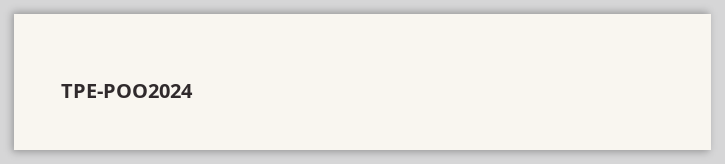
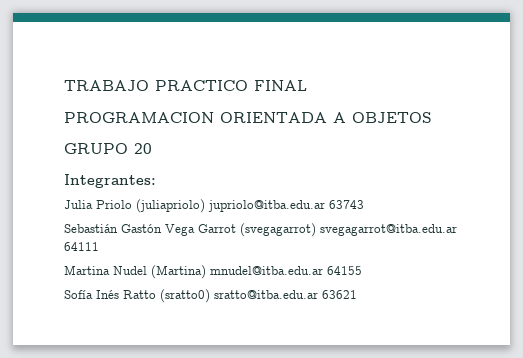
[61,84,193,98] TPE-POO2024 -> [64,80,307,91] [64,112,432,123] [64,143,152,154] [64,174,156,188] [64,199,364,213] [64,223,457,237] [64,242,99,251] [64,265,362,279] [64,289,357,303] TRABAJO PRACTICO FINAL // PROGRAMACION ORIENTADA A OBJETOS // GRUPO 20 // Integrantes: // Julia Priolo (juliapriolo) jupriolo@itba.edu.ar 63743 // Sebastián Gastón Vega Garrot (svegagarrot) svegagarrot@itba.edu.ar 64111 // Martina Nudel (Martina) mnudel@itba.edu.ar 64155 // Sofía Inés Ratto (sratto0) sratto@itba.edu.ar 63621

